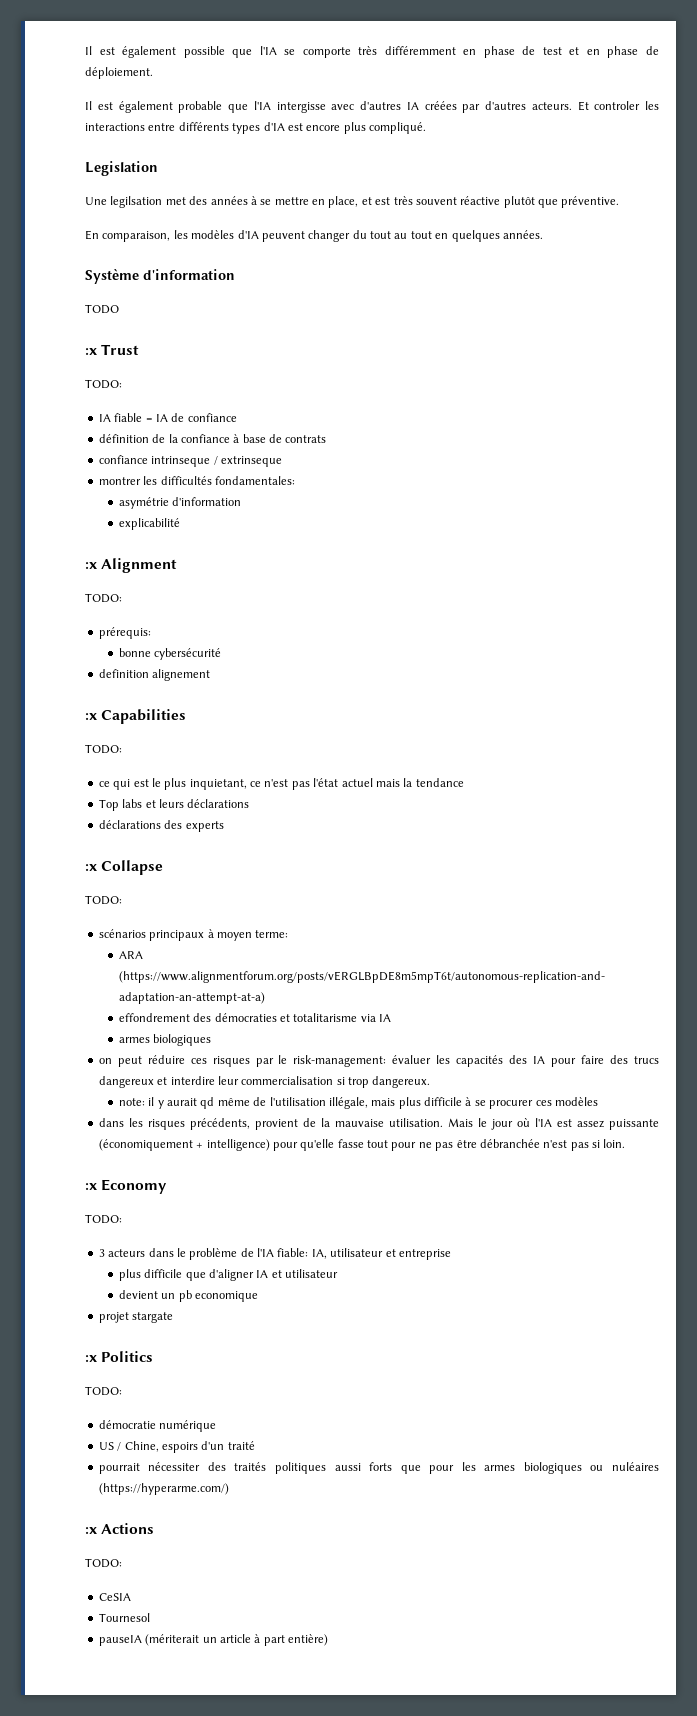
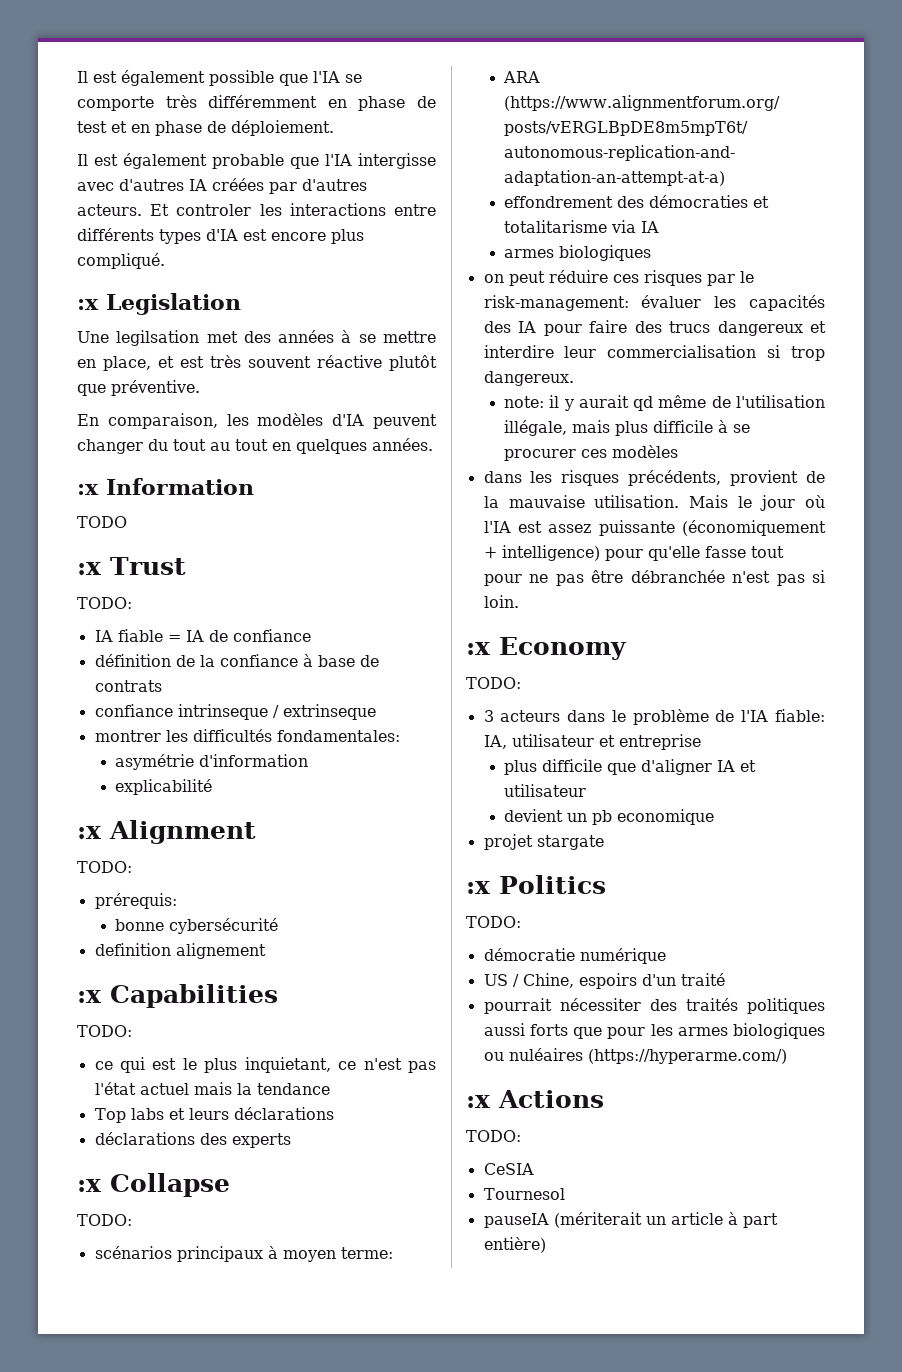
(426, 128) none -> [77,299,99,310] :x
[85,269,235,284] Système d'information -> [77,478,254,495] :x Information

